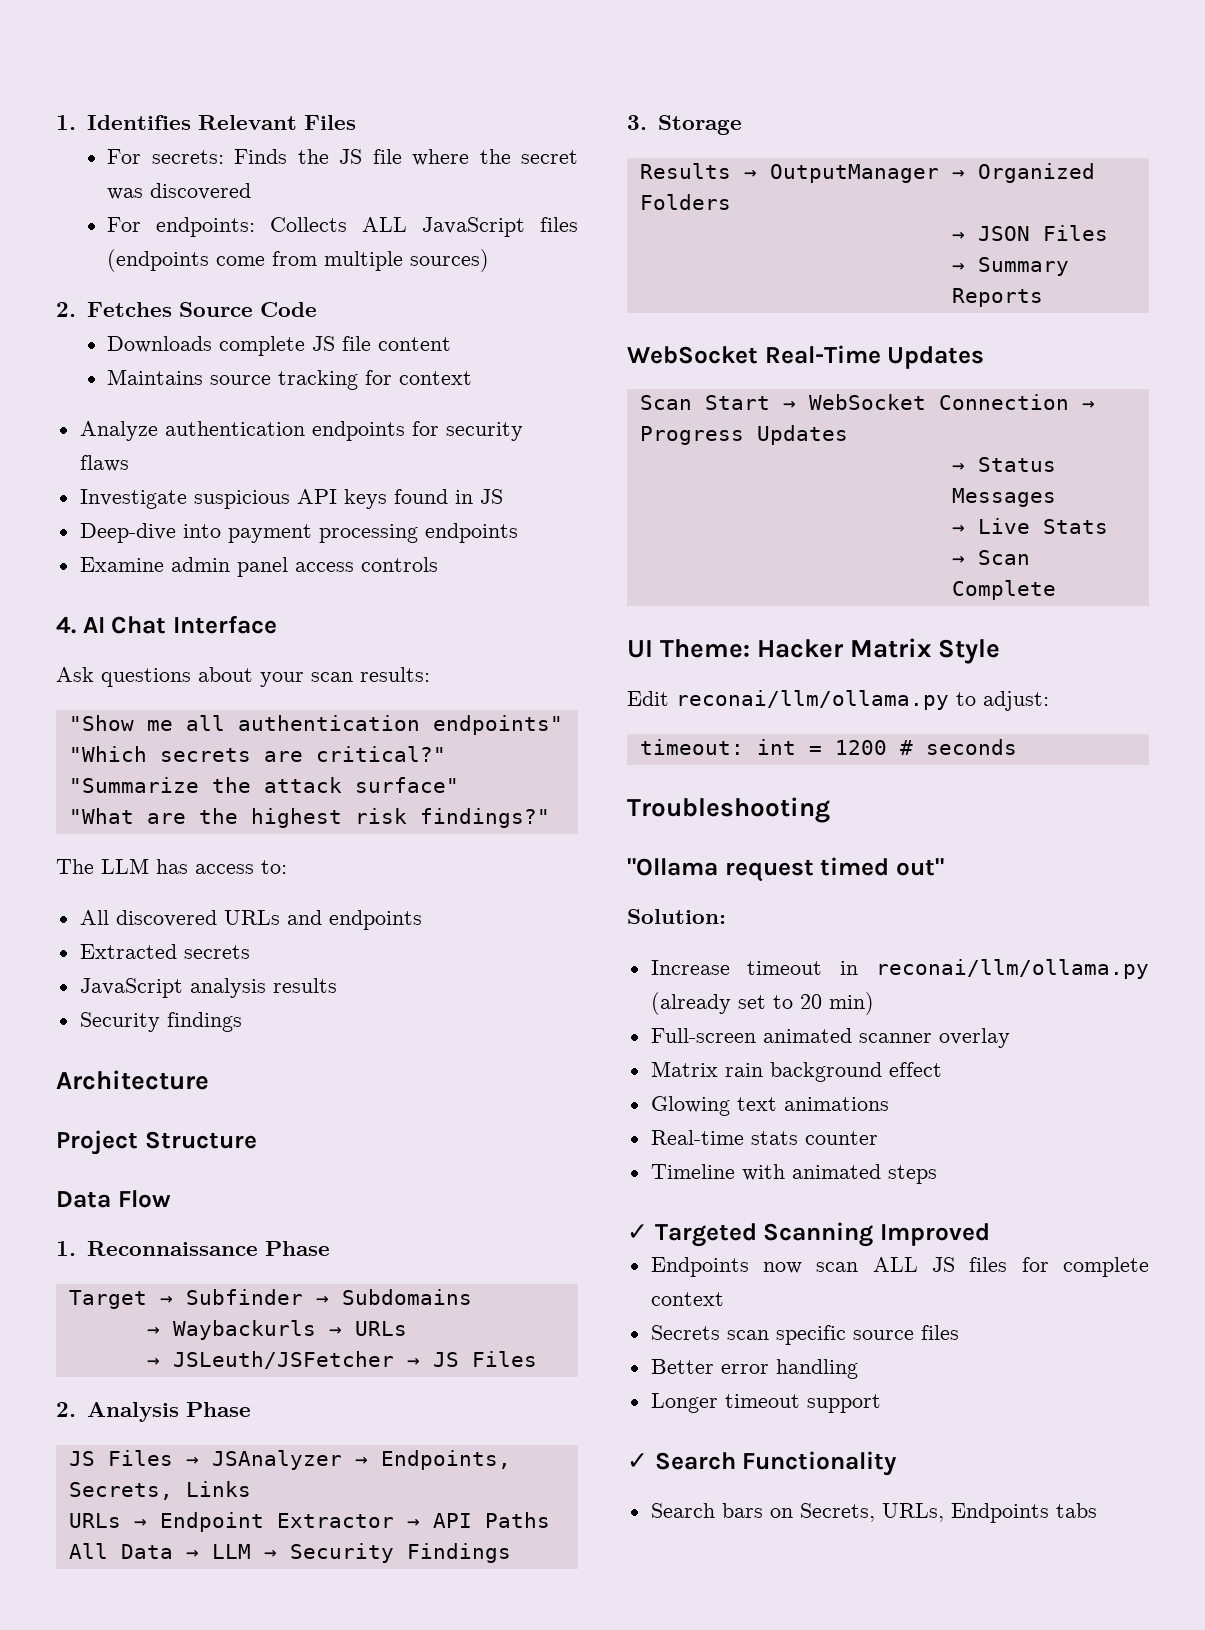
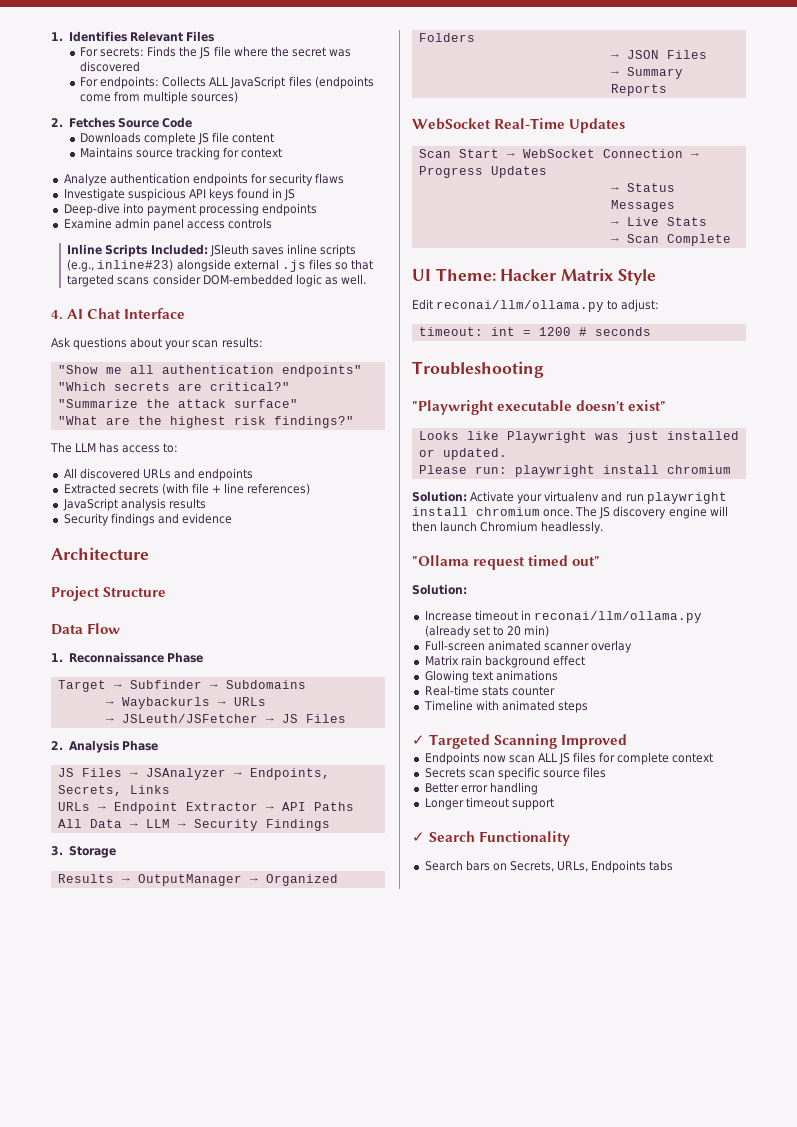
(438, 564) none -> [67,244,356,257] [67,259,374,272] [67,274,366,287] // Inline Scripts Included: JSleuth saves inline scripts (e.g., inline#23) alongside external .js files so that targeted scans consider DOM-embedded logic as well.
(250, 952) none -> [161,483,311,495] (with file + line references)
(242, 1022) none -> [157,513,232,524] and evidence
(830, 810) none -> [412,400,667,415] [418,431,739,443] [418,448,507,460] [418,465,731,477] [412,491,727,504] [412,506,728,519] [412,521,604,534] // "Playwright executable doesn't exist" // Looks like Playwright was just installed or updated. // Please run: playwright install chromium // Solution: Activate your virtualenv and run playwright install chromium once. The JS discovery engine will then launch Chromium headlessly.

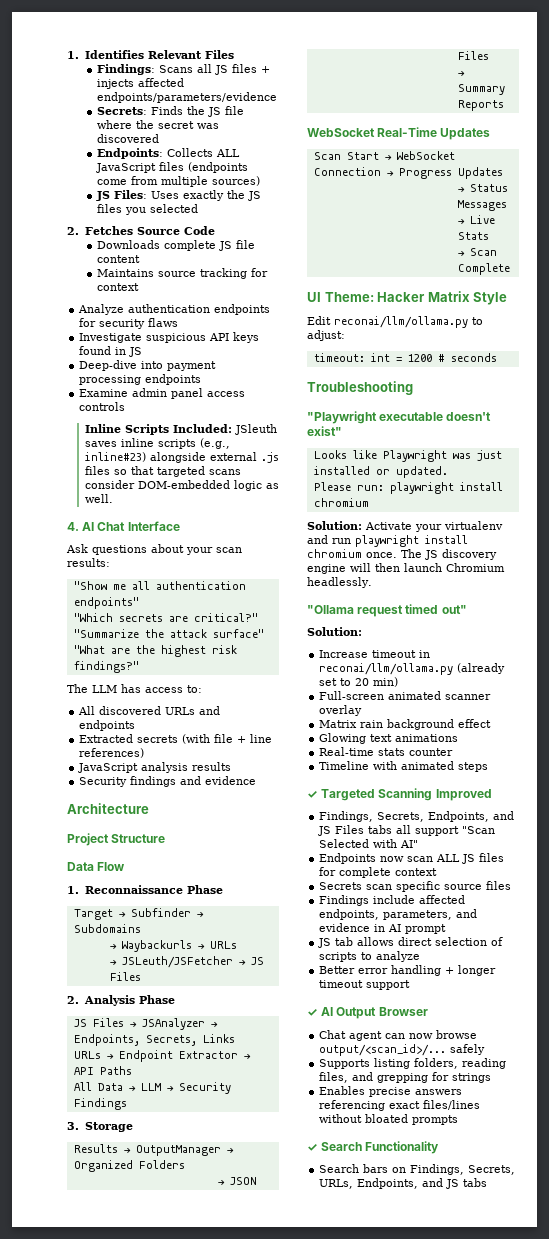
[79,47,145,57] For secrets: -> [96,64,270,75] [96,78,184,89] [96,92,277,103] [96,107,147,115] Findings: Scans all JS files + injects affected endpoints/parameters/evidence // Secrets:
[79,76,160,89] For endpoints: -> [96,148,163,159] Endpoints:
(239, 97) none -> [95,190,261,201] [96,204,198,215] // JS Files: Uses exactly the JS files you selected
(628, 741) none -> [319,811,515,822] [318,825,496,836] [319,839,419,848] // Findings, Secrets, Endpoints, and JS Files tabs all support "Scan Selected with AI"
(607, 772) none -> [319,895,466,906] [319,909,478,920] [319,923,447,934] [318,937,504,948] [319,951,421,962] // Findings include affected endpoints, parameters, and evidence in AI prompt // JS tab allows direct selection of scripts to analyze
[424,798,464,810] // Longer -> [445,965,497,976] + longer
(554, 804) none -> [307,1007,428,1019] [319,1030,478,1041] [319,1044,486,1056] [319,1058,507,1069] [319,1072,492,1083] [319,1086,463,1097] [319,1100,481,1111] [319,1114,459,1125] // ✓ AI Output Browser // Chat agent can now browse output/<scan_id>/... safely // Supports listing folders, reading files, and grepping for strings // Enables precise answers referencing exact files/lines without bloated prompts
(507, 867) none -> [410,1164,465,1175] Findings,
[591,860,647,873] Endpoints -> [357,1178,460,1189] Endpoints, and JS

